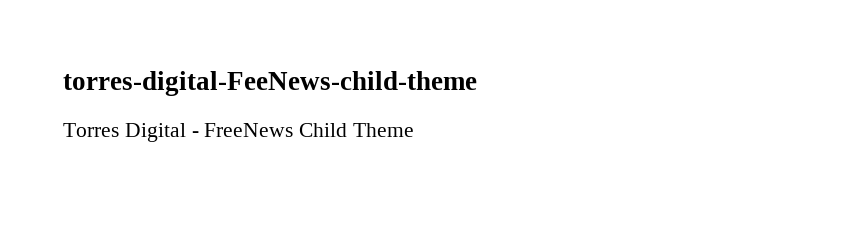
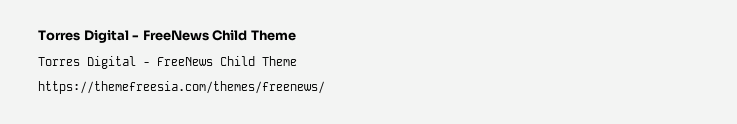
[63,71,477,96] [63,123,415,142] torres-digital-FeeNews-child-theme // Torres Digital - FreeNews Child Theme -> [38,30,296,43] [38,56,297,69] [38,81,325,94] Torres Digital - FreeNews Child Theme // Torres Digital - FreeNews Child Theme // https://themefreesia.com/themes/freenews/

